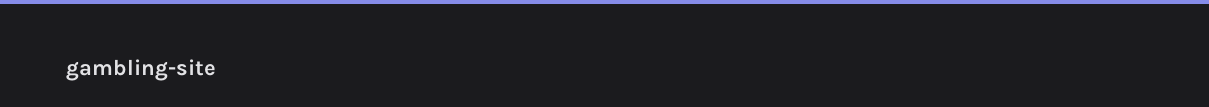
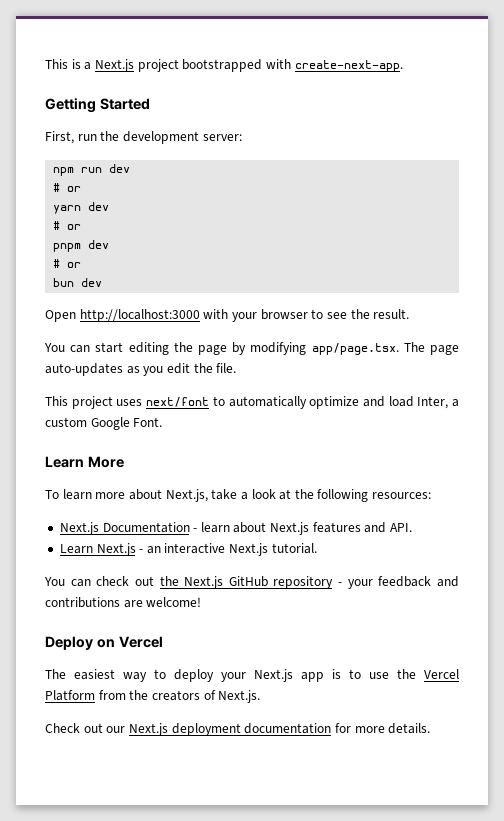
[66,59,216,81] gambling-site -> [45,59,403,72] [45,98,150,113] [45,131,242,144] [53,164,131,176] [53,183,82,192] [53,202,110,214] [53,221,82,230] [53,240,110,252] [53,259,82,268] [53,278,103,287] [45,309,410,322] [44,342,459,355] [45,363,237,376] [45,396,459,409] [45,417,163,430] [45,456,124,468] [45,489,432,502] [59,522,413,535] [59,543,317,556] [44,576,459,589] [45,597,202,608] [45,636,163,650] [45,669,459,682] [45,690,261,703] [45,723,431,736] This is a Next.js project bootstrapped with create-next-app. // Getting Started // First, run the development server: // npm run dev // # or // yarn dev // # or // pnpm dev // # or // bun dev // Open http://localhost:3000 with your browser to see the result. // You can start editing the page by modifying app/page.tsx. The page auto-updates as you edit the file. // This project uses next/font to automatically optimize and load Inter, a custom Google Font. // Learn More // To learn more about Next.js, take a look at the following resources: // Next.js Documentation - learn about Next.js features and API. // Learn Next.js - an interactive Next.js tutorial. // You can check out the Next.js GitHub repository - your feedback and contributions are welcome! // Deploy on Vercel // The easiest way to deploy your Next.js app is to use the Vercel Platform from the creators of Next.js. // Check out our Next.js deployment documentation for more details.

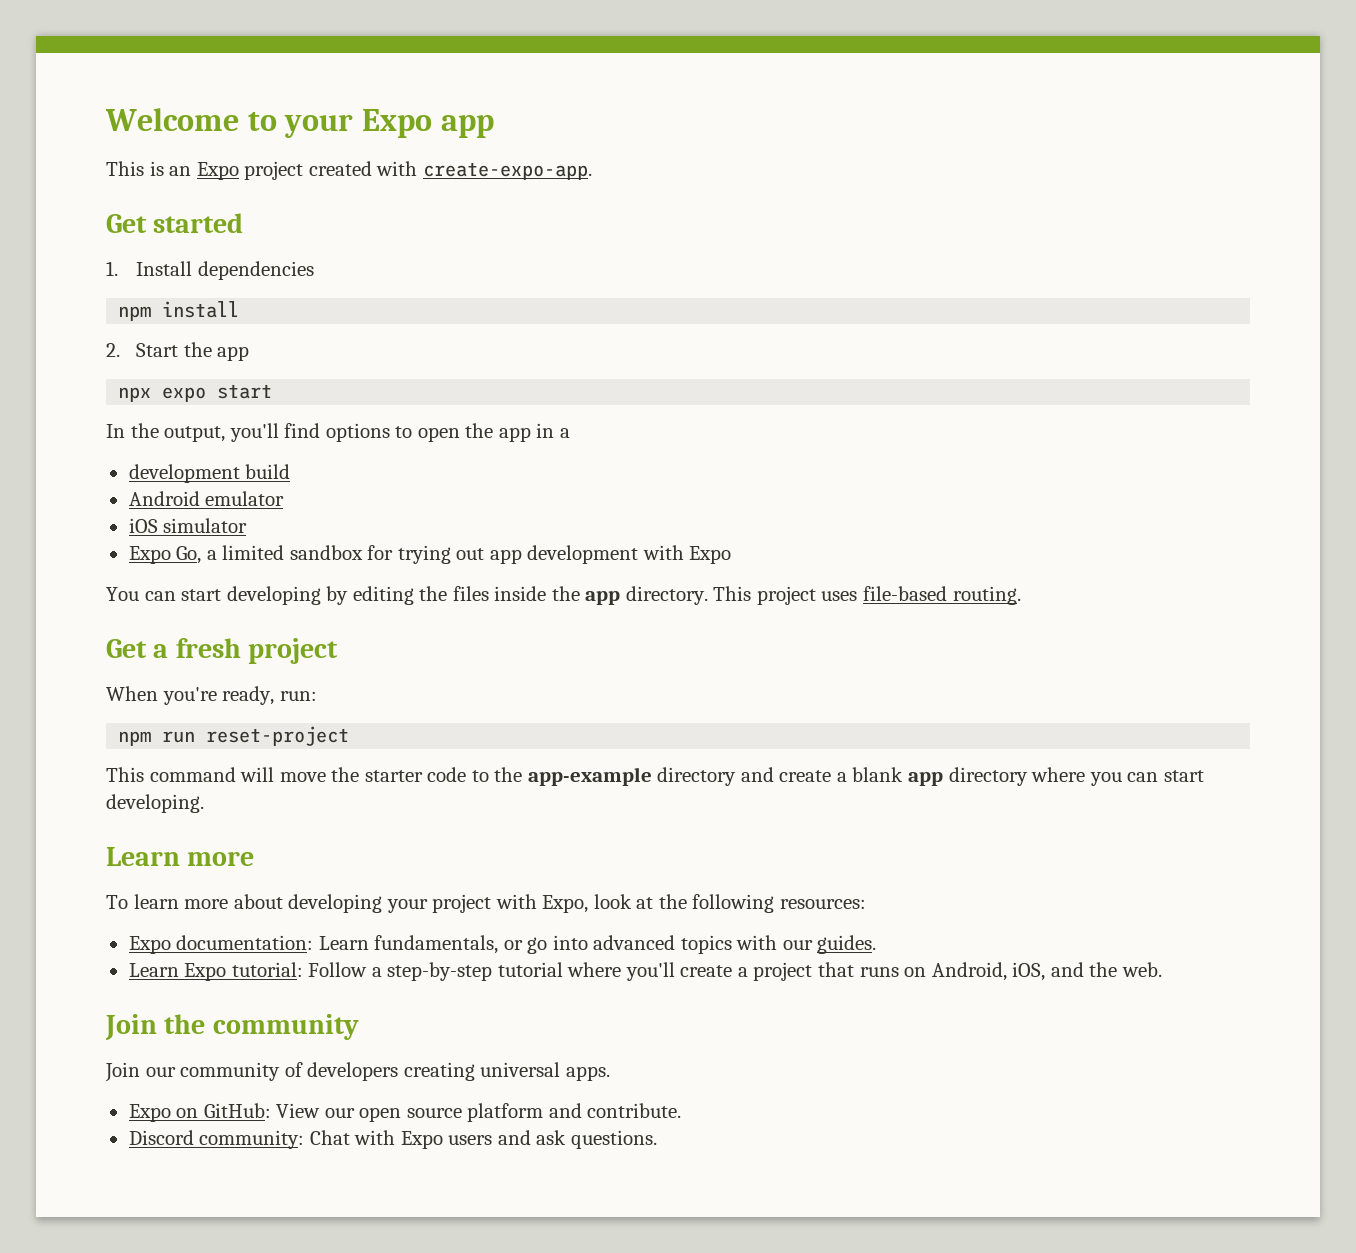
[45,59,403,72] [45,98,150,113] [45,131,242,144] [53,164,131,176] [53,183,82,192] [53,202,110,214] [53,221,82,230] [53,240,110,252] [53,259,82,268] [53,278,103,287] [45,309,410,322] [44,342,459,355] [45,363,237,376] [45,396,459,409] [45,417,163,430] [45,456,124,468] This is a Next.js project bootstrapped with create-next-app. // Getting Started // First, run the development server: // npm run dev // # or // yarn dev // # or // pnpm dev // # or // bun dev // Open http://localhost:3000 with your browser to see the result. // You can start editing the page by modifying app/page.tsx. The page auto-updates as you edit the file. // This project uses next/font to automatically optimize and load Inter, a custom Google Font. // Learn More -> [105,108,494,138] [106,161,592,180] [106,213,244,233] [106,261,314,280] [118,301,240,321] [106,342,250,361] [118,384,273,402] [106,423,570,442] [128,464,291,483] [128,491,285,506] [128,518,248,533] [128,545,732,564] [106,586,1021,605] [106,638,339,664] [106,686,317,705] [118,726,350,746] [106,767,1204,786] [106,794,204,813] [106,847,255,866] Welcome to your Expo app // This is an Expo project created with create-expo-app. // Get started // 1. Install dependencies // npm install // 2. Start the app // npx expo start // In the output, you'll find options to open the app in a // development build // Android emulator // iOS simulator // Expo Go, a limited sandbox for trying out app development with Expo // You can start developing by editing the files inside the app directory. This project uses file-based routing. // Get a fresh project // When you're ready, run: // npm run reset-project // This command will move the starter code to the app-example directory and create a blank app directory where you can start developing. // Learn more
[165,489,248,502] Next.js, take a -> [288,894,589,913] developing your project with Expo,
[59,522,413,535] [59,543,317,556] [44,576,459,589] [45,597,202,608] [45,636,163,650] [45,669,459,682] [45,690,261,703] [45,723,431,736] Next.js Documentation - learn about Next.js features and API. // Learn Next.js - an interactive Next.js tutorial. // You can check out the Next.js GitHub repository - your feedback and contributions are welcome! // Deploy on Vercel // The easiest way to deploy your Next.js app is to use the Vercel Platform from the creators of Next.js. // Check out our Next.js deployment documentation for more details. -> [128,935,877,954] [128,962,1162,981] [105,1014,359,1041] [105,1062,610,1082] [128,1103,682,1122] [128,1130,657,1149] Expo documentation: Learn fundamentals, or go into advanced topics with our guides. // Learn Expo tutorial: Follow a step-by-step tutorial where you'll create a project that runs on Android, iOS, and the web. // Join the community // Join our community of developers creating universal apps. // Expo on GitHub: View our open source platform and contribute. // Discord community: Chat with Expo users and ask questions.

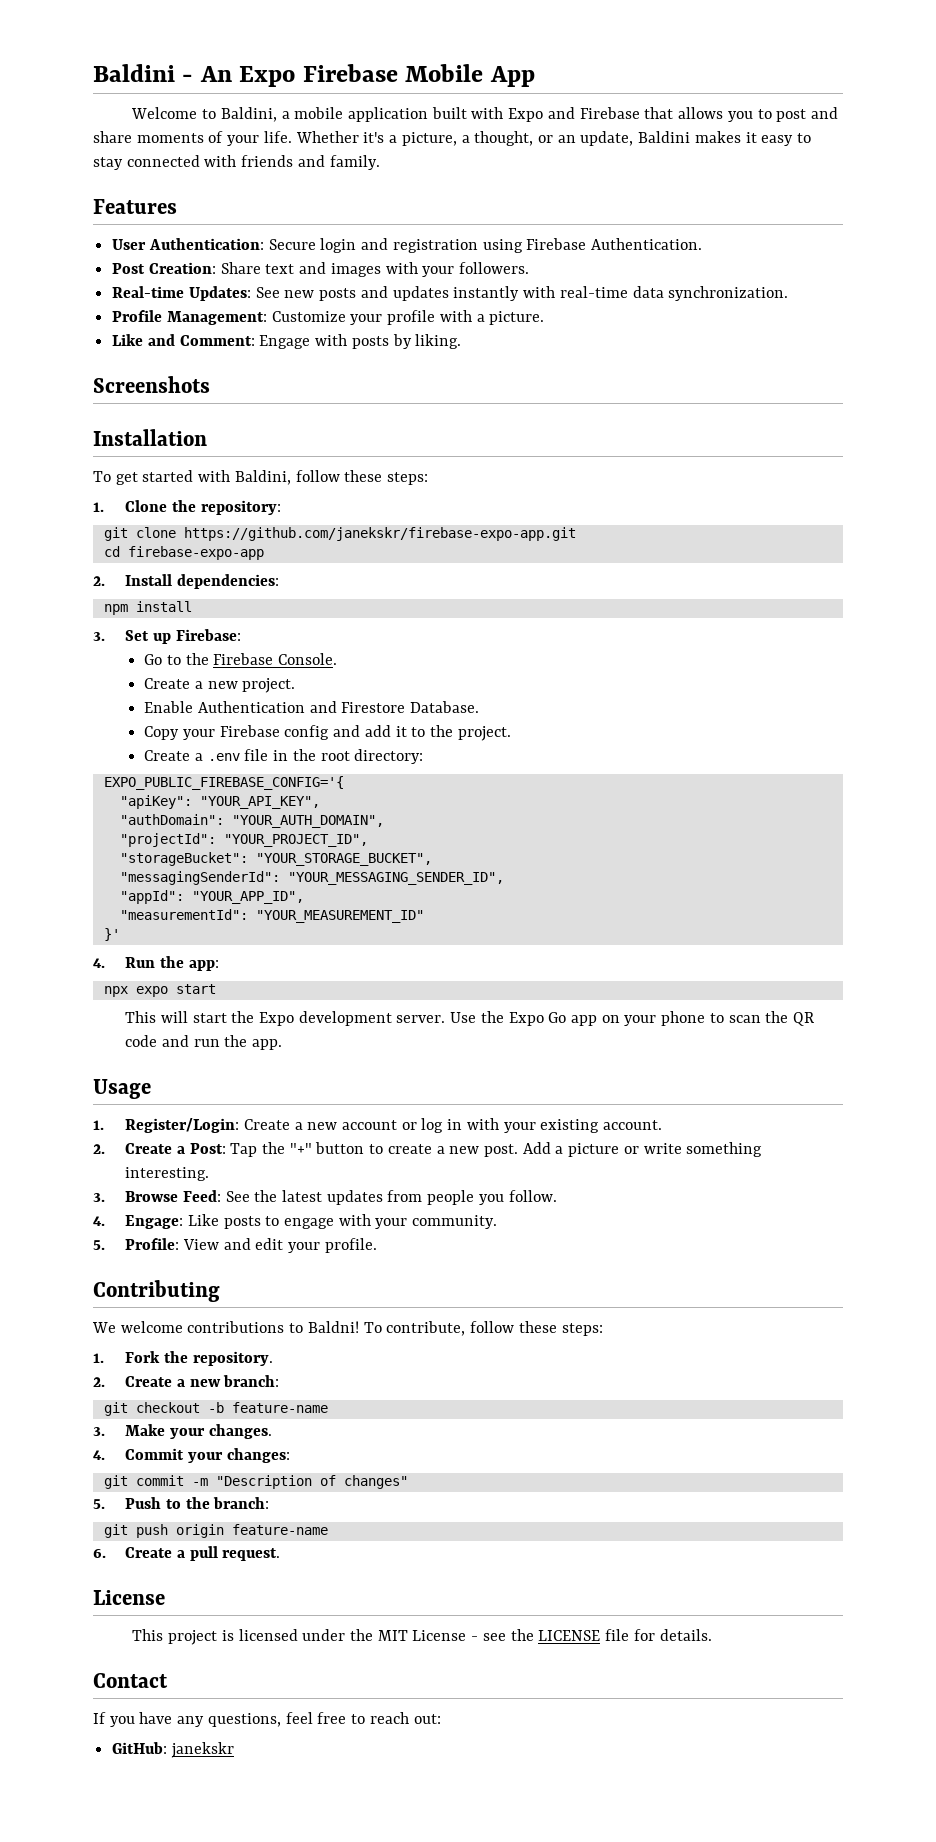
[105,108,494,138] [106,161,592,180] [106,213,244,233] [106,261,314,280] [118,301,240,321] [106,342,250,361] [118,384,273,402] [106,423,570,442] [128,464,291,483] [128,491,285,506] [128,518,248,533] [128,545,732,564] [106,586,1021,605] [106,638,339,664] [106,686,317,705] [118,726,350,746] [106,767,1204,786] [106,794,204,813] [106,847,255,866] [106,894,866,913] [128,935,877,954] [128,962,1162,981] [105,1014,359,1041] [105,1062,610,1082] [128,1103,682,1122] [128,1130,657,1149] Welcome to your Expo app // This is an Expo project created with create-expo-app. // Get started // 1. Install dependencies // npm install // 2. Start the app // npx expo start // In the output, you'll find options to open the app in a // development build // Android emulator // iOS simulator // Expo Go, a limited sandbox for trying out app development with Expo // You can start developing by editing the files inside the app directory. This project uses file-based routing. // Get a fresh project // When you're ready, run: // npm run reset-project // This command will move the starter code to the app-example directory and create a blank app directory where you can start developing. // Learn more // To learn more about developing your project with Expo, look at the following resources: // Expo documentation: Learn fundamentals, or go into advanced topics with our guides. // Learn Expo tutorial: Follow a step-by-step tutorial where you'll create a project that runs on Android, iOS, and the web. // Join the community // Join our community of developers creating universal apps. // Expo on GitHub: View our open source platform and contribute. // Discord community: Chat with Expo users and ask questions. -> [93,64,535,87] [131,107,838,122] [93,131,812,146] [93,155,380,170] [93,199,177,214] [112,238,703,253] [112,262,530,277] [112,286,789,301] [112,310,545,325] [112,334,462,349] [93,376,210,393] [93,429,207,446] [93,470,429,485] [93,500,281,515] [103,527,576,541] [103,546,264,560] [93,574,279,589] [103,601,192,615] [93,629,241,644] [144,653,338,665] [144,678,296,693] [144,701,480,713] [144,725,511,741] [144,749,424,764] [103,776,344,790] [119,795,320,809] [119,814,384,828] [119,833,368,847] [119,852,432,866] [119,871,504,885] [119,890,304,904] [119,909,424,923] [103,928,120,941] [93,956,219,971] [103,984,216,997] [125,1011,815,1026] [125,1035,282,1050] [93,1079,151,1099] [93,1118,663,1133] [93,1142,763,1157] [125,1167,210,1181] [93,1190,557,1205] [93,1214,498,1229] [93,1238,377,1253] [93,1280,220,1302] [92,1321,603,1336] [93,1351,273,1366] [93,1375,280,1387] [103,1402,328,1416] [93,1424,272,1439] [93,1448,290,1463] [103,1475,408,1489] [93,1497,270,1509] [103,1524,328,1538] [93,1546,281,1561] [93,1590,165,1605] [132,1629,712,1645] [93,1673,168,1688] [93,1712,441,1727] [112,1742,234,1758] Baldini - An Expo Firebase Mobile App // Welcome to Baldini, a mobile application built with Expo and Firebase that allows you to post and share moments of your life. Whether it's a picture, a thought, or an update, Baldini makes it easy to stay connected with friends and family. // Features // User Authentication: Secure login and registration using Firebase Authentication. // Post Creation: Share text and images with your followers. // Real-time Updates: See new posts and updates instantly with real-time data synchronization. // Profile Management: Customize your profile with a picture. // Like and Comment: Engage with posts by liking. // Screenshots // Installation // To get started with Baldini, follow these steps: // 1. Clone the repository: // git clone https://github.com/janekskr/firebase-expo-app.git // cd firebase-expo-app // 2. Install dependencies: // npm install // 3. Set up Firebase: // Go to the Firebase Console. // Create a new project. // Enable Authentication and Firestore Database. // Copy your Firebase config and add it to the project. // Create a .env file in the root directory: // EXPO_PUBLIC_FIREBASE_CONFIG='{ // "apiKey": "YOUR_API_KEY", // "authDomain": "YOUR_AUTH_DOMAIN", // "projectId": "YOUR_PROJECT_ID", // "storageBucket": "YOUR_STORAGE_BUCKET", // "messagingSenderId": "YOUR_MESSAGING_SENDER_ID", // "appId": "YOUR_APP_ID", // "measurementId": "YOUR_MEASUREMENT_ID" // }' // 4. Run the app: // npx expo start // This will start the Expo development server. Use the Expo Go app on your phone to scan the QR code and run the app. // Usage // 1. Register/Login: Create a new account or log in with your existing account. // 2. Create a Post: Tap the "+" button to create a new post. Add a picture or write something interesting. // 3. Browse Feed: See the latest updates from people you follow. // 4. Engage: Like posts to engage with your community. // 5. Profile: View and edit your profile. // Contributing // We welcome contributions to Baldni! To contribute, follow these steps: // 1. Fork the repository. // 2. Create a new branch: // git checkout -b feature-name // 3. Make your changes. // 4. Commit your changes: // git commit -m "Description of changes" // 5. Push to the branch: // git push origin feature-name // 6. Create a pull request. // License // This project is licensed under the MIT License - see the LICENSE file for details. // Contact // If you have any questions, feel free to reach out: // GitHub: janekskr

